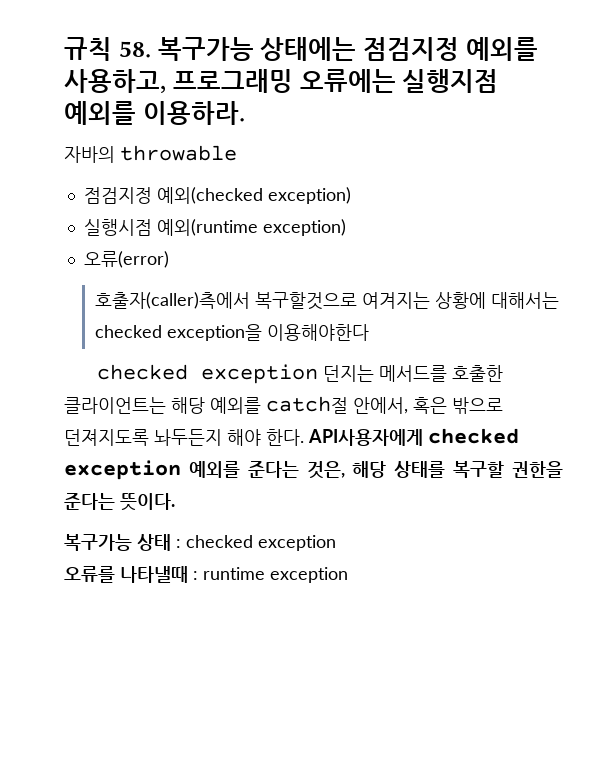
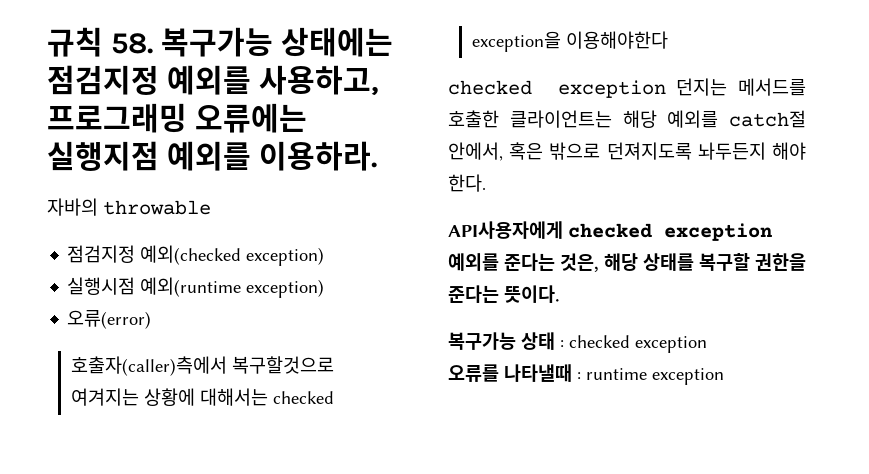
(304, 437) none -> (486, 183) //

